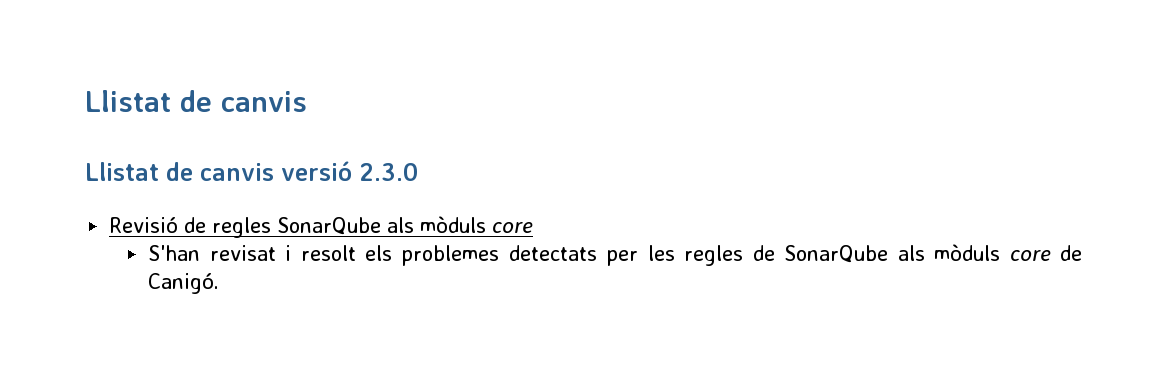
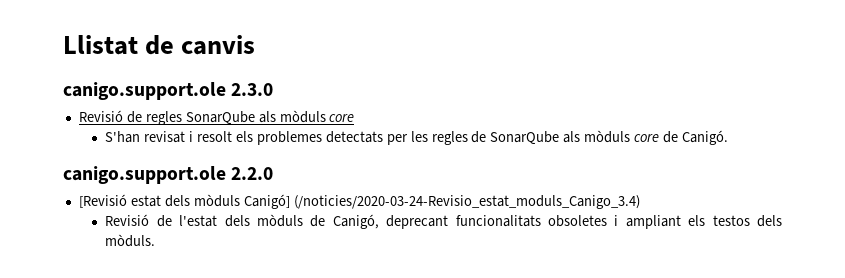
[85,161,352,181] Llistat de canvis versió -> [63,82,226,100] canigo.support.ole
(220, 283) none -> [63,166,274,184] [78,194,640,209] [105,214,782,229] [105,234,156,247] // canigo.support.ole 2.2.0 // [Revisió estat dels mòduls Canigó] (/noticies/2020-03-24-Revisio_estat_moduls_Canigo_3.4) // Revisió de l'estat dels mòduls de Canigó, deprecant funcionalitats obsoletes i ampliant els testos dels mòduls.

